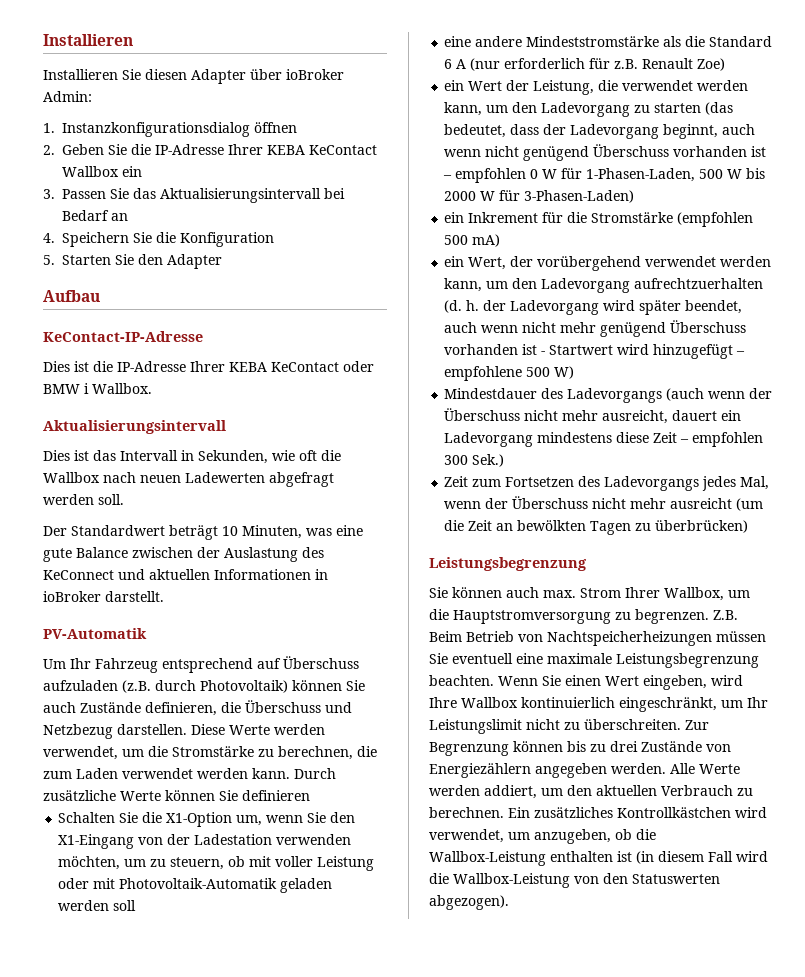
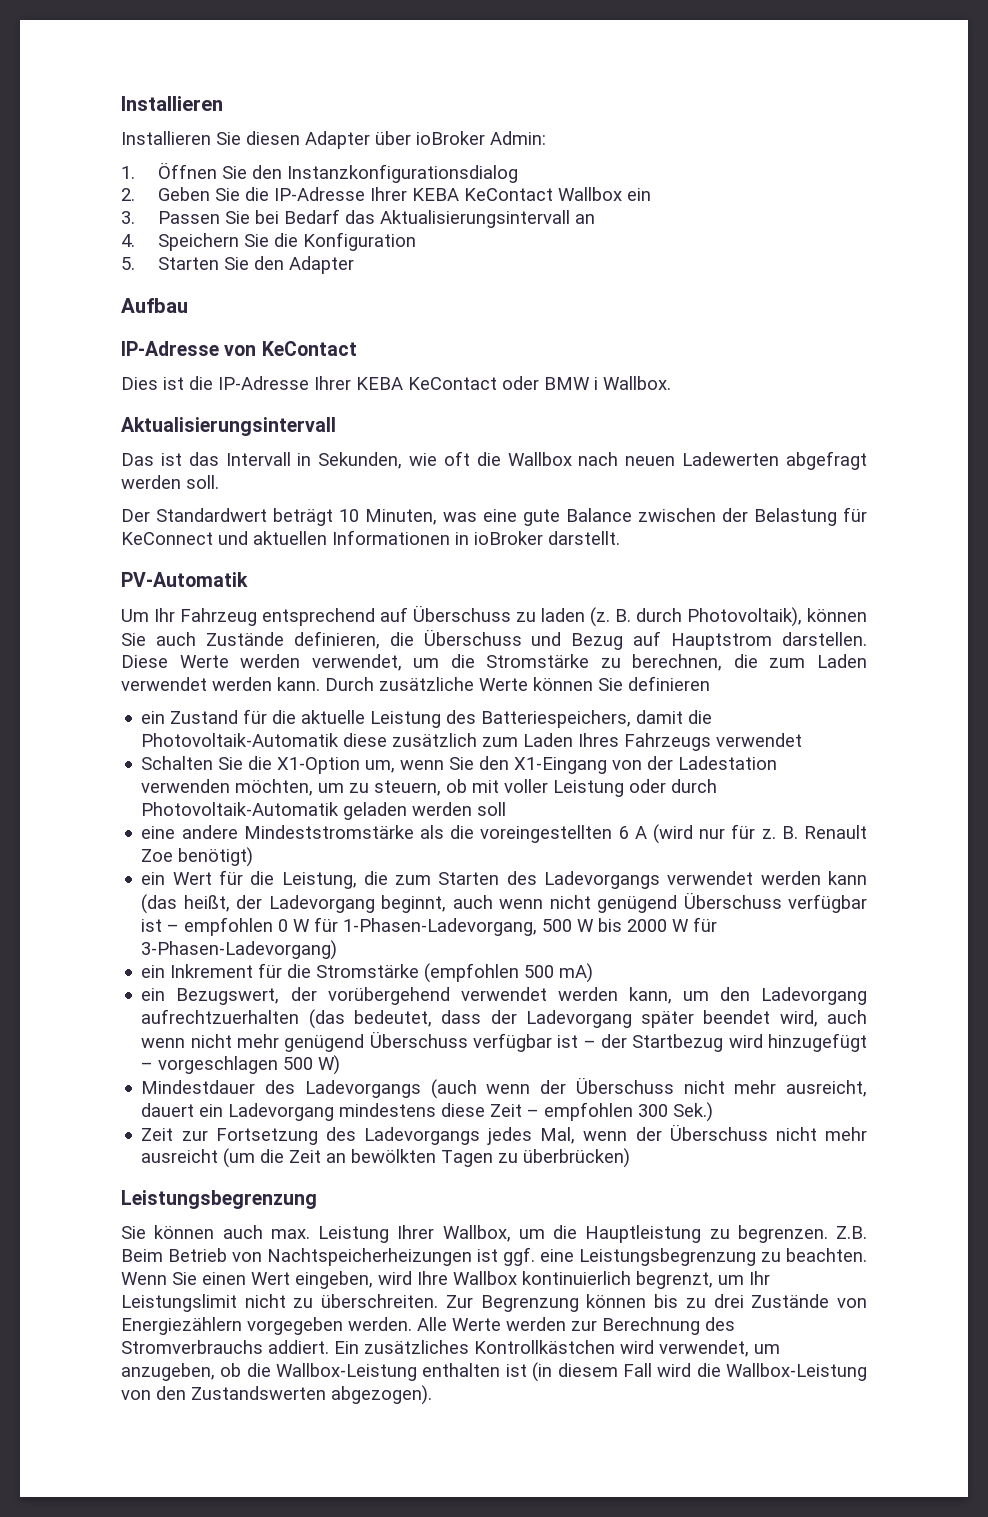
(55, 128) none -> [157,162,282,179] Öffnen Sie den
[254,122,297,133] öffnen -> (518, 173) none
[133,188,345,203] [62,210,109,221] das Aktualisierungsintervall bei Bedarf -> [254,209,570,228] bei Bedarf das Aktualisierungsintervall
[43,331,203,342] KeContact-IP-Adresse -> [121,341,357,356] IP-Adresse von KeContact
[43,450,70,461] Dies -> [121,453,154,466] Das
[224,547,324,562] Auslastung des -> [754,507,867,526] Belastung für
[43,680,288,693] aufzuladen (z.B. durch Photovoltaik) -> [516,607,802,627] zu laden (z. B. durch Photovoltaik),
[43,724,113,739] Netzbezug -> [571,631,773,650] Bezug auf Hauptstrom
(310, 795) none -> [141,709,713,728] [141,733,803,751] // ein Zustand für die aktuelle Leistung des Batteriespeichers, damit die Photovoltaik-Automatik diese zusätzlich zum Laden Ihres Fahrzeugs verwendet
[93,878,116,889] mit -> [671,779,718,793] durch
[709,36,773,47] Standard -> [480,825,613,843] voreingestellten
[470,58,726,71] [444,80,749,95] [444,102,734,117] [444,124,540,138] (nur erforderlich für z.B. Renault Zoe) // ein Wert der Leistung, die verwendet werden kann, um den Ladevorgang zu starten (das bedeutet, dass -> [652,824,867,844] [141,847,254,867] [141,870,868,889] [141,894,230,914] (wird nur für z. B. Renault Zoe benötigt) // ein Wert für die Leistung, die zum Starten des Ladevorgangs verwendet werden kann (das heißt,
[673,146,748,157] vorhanden -> [788,894,867,913] verfügbar
[586,168,696,182] 1-Phasen-Laden, -> [343,918,538,936] 1-Phasen-Ladevorgang,
[524,190,635,203] 3-Phasen-Laden) -> [141,940,338,960] 3-Phasen-Ladevorgang)
[468,257,507,270] Wert, -> [176,988,280,1005] Bezugswert,
[444,300,743,315] (d. h. der Ladevorgang wird später beendet, -> [308,1009,818,1029] (das bedeutet, dass der Ladevorgang später beendet wird,
[444,344,614,355] vorhanden ist - Startwert -> [473,1033,724,1052] verfügbar ist – der Startbezug
[444,366,523,381] empfohlene -> [158,1056,279,1074] vorgeschlagen
[472,477,575,487] zum Fortsetzen -> [181,1128,318,1145] zur Fortsetzung
[580,588,621,598] Strom -> [318,1226,389,1243] Leistung
[453,610,611,624] Hauptstromversorgung -> [585,1225,702,1243] Hauptleistung
[716,631,766,642] [429,653,759,668] müssen Sie eventuell eine maximale Leistungsbegrenzung -> [477,1247,781,1266] ist ggf. eine Leistungsbegrenzung zu
[619,697,717,712] eingeschränkt, -> [636,1271,713,1289] begrenzt,
[535,763,607,778] angegeben -> [247,1317,343,1335] vorgegeben
[484,785,753,799] [429,807,504,818] addiert, um den aktuellen Verbrauch zu berechnen. -> [571,1317,735,1335] [121,1340,329,1354] zur Berechnung des Stromverbrauchs addiert.
[632,874,720,884] Statuswerten -> [191,1386,326,1400] Zustandswerten

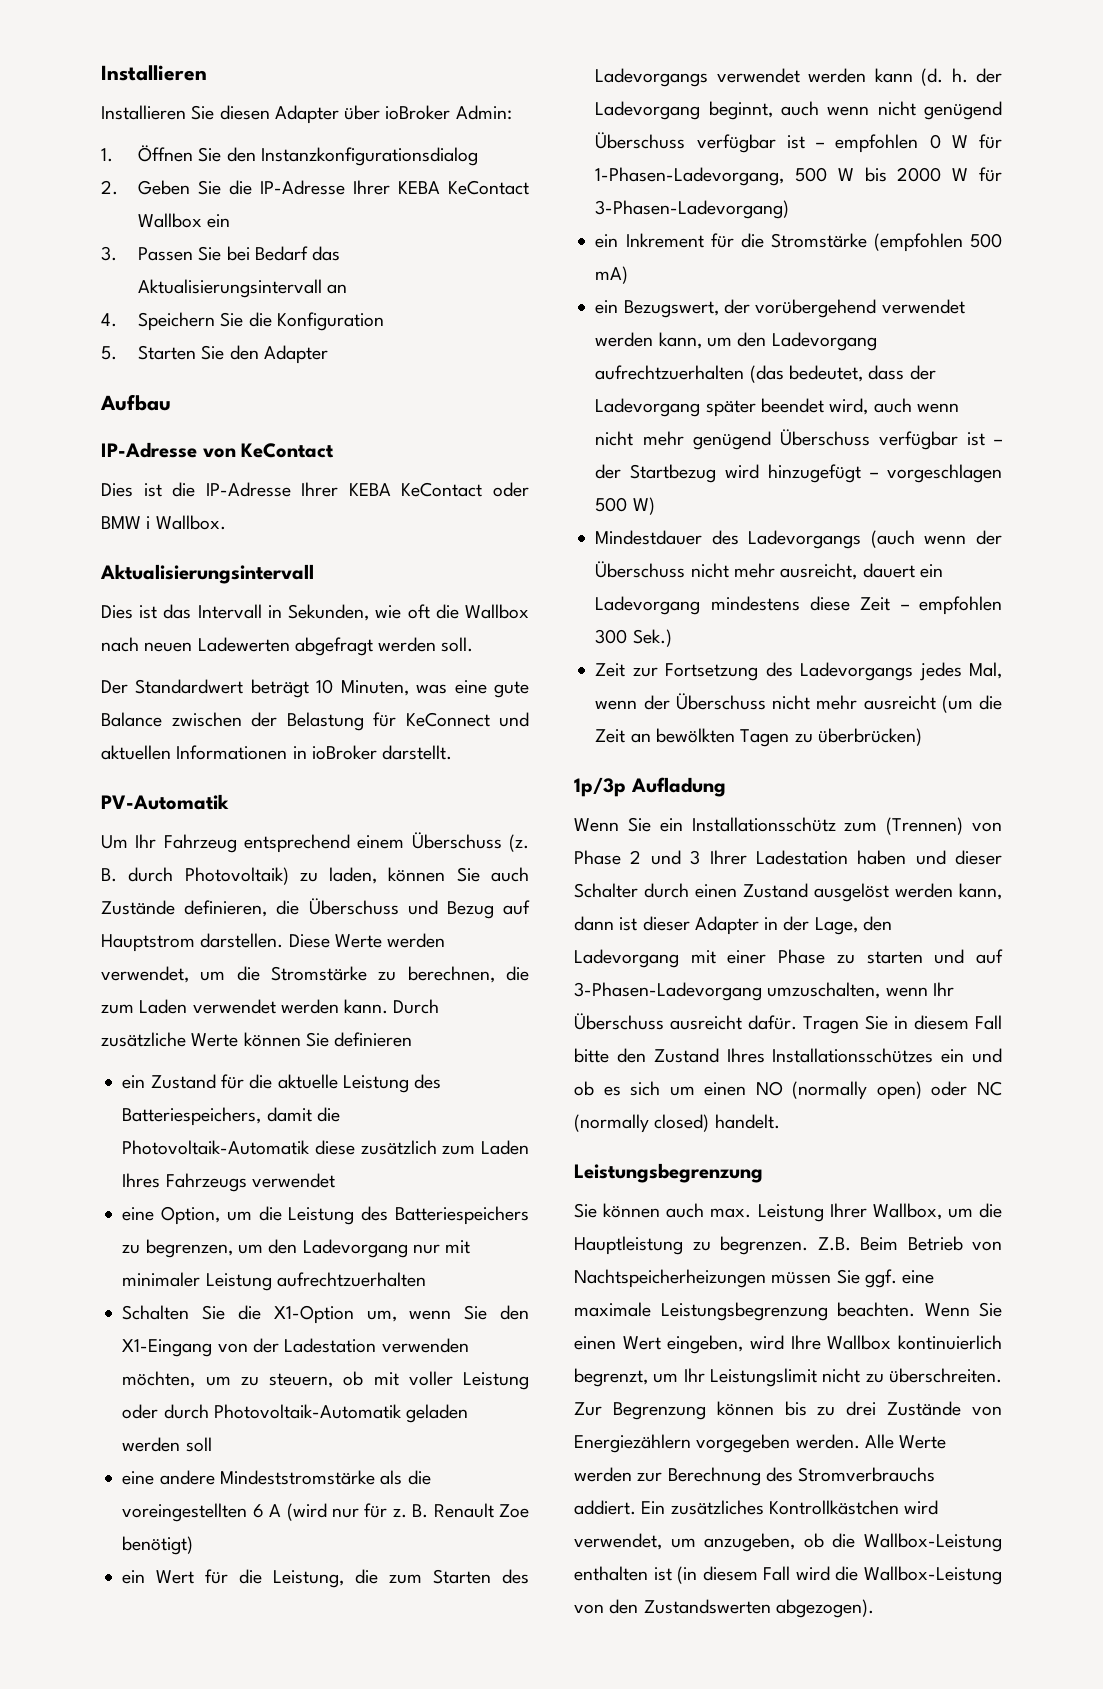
[121,453,154,466] Das -> [101,605,133,619] Dies
[380,605,802,627] auf Überschuss zu laden (z. B. durch Photovoltaik), -> [357,832,529,852] [101,867,378,885] einem Überschuss (z. B. durch Photovoltaik) zu laden,
(803, 740) none -> [122,1206,529,1225] [122,1239,471,1258] [122,1272,426,1291] // eine Option, um die Leistung des Batteriespeichers zu begrenzen, um den Ladevorgang nur mit minimaler Leistung aufrechtzuerhalten
[141,894,230,914] (das heißt, -> [921,68,968,86] (d. h.
(631, 1158) none -> [574,777,726,797] [574,817,1002,835] [574,850,1002,865] [574,883,1002,902] [574,916,892,935] [574,949,1003,968] [574,982,954,1001] [574,1013,1002,1034] [574,1048,1002,1063] [574,1081,1002,1100] [574,1114,780,1133] // 1p/3p Aufladung // Wenn Sie ein Installationsschütz zum (Trennen) von Phase 2 und 3 Ihrer Ladestation haben und dieser Schalter durch einen Zustand ausgelöst werden kann, dann ist dieser Adapter in der Lage, den Ladevorgang mit einer Phase zu starten und auf 3-Phasen-Ladevorgang umzuschalten, wenn Ihr Überschuss ausreicht dafür. Tragen Sie in diesem Fall bitte den Zustand Ihres Installationsschützes ein und ob es sich um einen NO (normally open) oder NC (normally closed) handelt.
[477,1247,781,1266] ist ggf. eine Leistungsbegrenzung zu -> [771,1269,935,1288] [574,1302,828,1321] müssen Sie ggf. eine maximale Leistungsbegrenzung

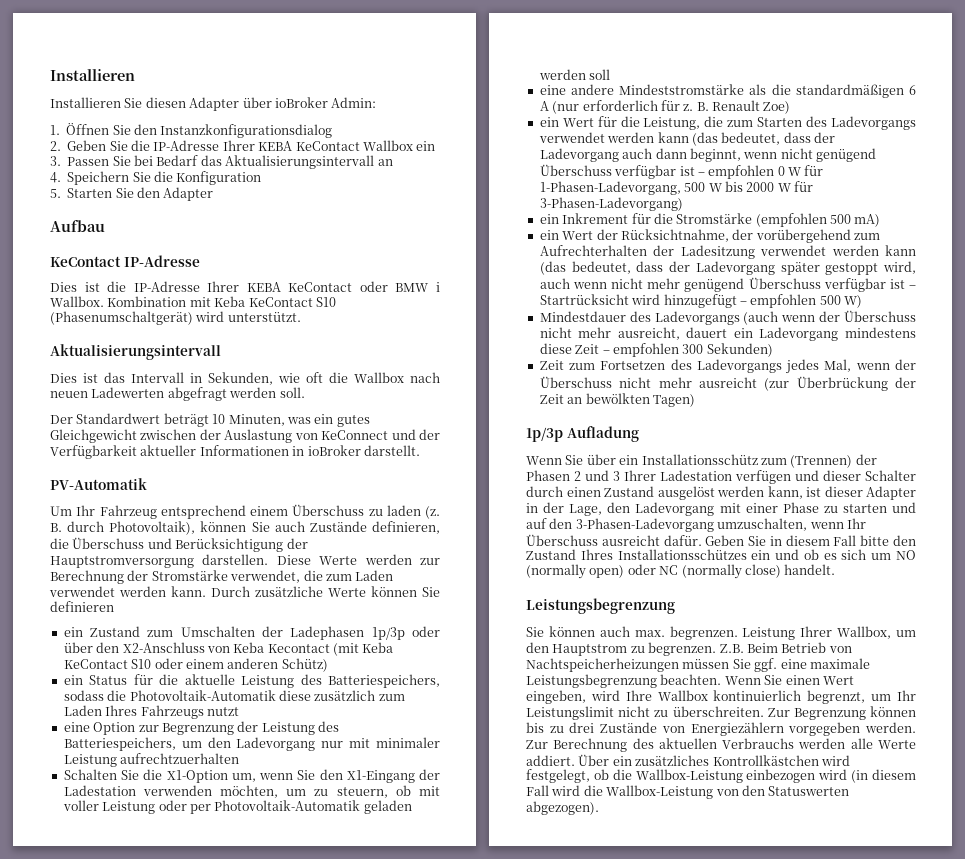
[101,442,335,458] IP-Adresse von KeContact -> [50,255,200,267] KeContact IP-Adresse
(226, 522) none -> [107,296,336,307] [50,311,301,325] Kombination mit Keba KeContact S10 (Phasenumschaltgerät) wird unterstützt.
[454,680,529,698] [101,712,529,731] [101,745,171,760] eine gute Balance zwischen der Belastung für KeConnect und aktuellen -> [314,414,370,427] [50,429,440,443] [50,445,197,459] ein gutes Gleichgewicht zwischen der Auslastung von KeConnect und der Verfügbarkeit aktueller
(502, 840) none -> [368,505,421,516] zu laden
[184,867,378,885] Photovoltaik) zu laden, -> [109,521,196,535] Photovoltaik),
[446,900,530,919] [101,934,195,952] Bezug auf Hauptstrom -> [175,538,308,552] [50,556,194,568] Berücksichtigung der Hauptstromversorgung
[101,966,495,983] verwendet, um die Stromstärke zu berechnen, -> [419,558,440,565] [50,570,301,584] zur Berechnung der Stromstärke verwendet,
(216, 1081) none -> [147,626,440,640] [63,642,394,656] [63,658,328,672] [63,675,128,685] zum Umschalten der Ladephasen 1p/3p oder über den X2-Anschluss von Keba Kecontact (mit Keba KeContact S10 oder einem anderen Schütz) // ein Status
[266,1107,312,1122] damit -> [63,690,104,701] sodass
[251,1173,335,1188] [122,1206,529,1225] [122,1239,233,1258] verwendet // eine Option, um die Leistung des Batteriespeichers zu begrenzen, -> [206,707,239,716] [63,721,339,735] [63,737,176,751] nutzt // eine Option zur Begrenzung der Leistung des Batteriespeichers,
[217,1343,248,1353] von -> (415, 776) none
[163,1404,209,1419] durch -> [189,804,211,814] per
[122,1503,248,1522] voreingestellten -> [795,84,904,98] standardmäßigen
[286,1503,360,1521] (wird nur -> [552,100,658,114] (nur erforderlich
[499,1504,529,1518] [122,1536,194,1555] Zoe benötigt) -> [763,101,791,114] Zoe)
[921,68,1002,86] [595,101,820,120] (d. h. der Ladevorgang beginnt, auch -> [691,132,835,146] [539,148,741,162] (das bedeutet, dass der Ladevorgang auch dann beginnt,
[623,299,965,318] [595,332,877,351] [595,365,745,380] Bezugswert, der vorübergehend verwendet werden kann, um den Ladevorgang aufrechtzuerhalten -> [562,229,880,243] [539,245,916,259] Wert der Rücksichtnahme, der vorübergehend zum Aufrechterhalten der Ladesitzung verwendet werden kann
[760,398,824,413] beendet -> [825,263,879,275] gestoppt
[595,464,717,483] der Startbezug -> [539,294,629,305] Startrücksicht
[887,464,1002,483] vorgeschlagen -> [750,294,817,308] empfohlen
[632,629,672,647] [595,663,759,681] Sek.) // Zeit zur Fortsetzung -> [706,343,773,357] [539,360,666,370] Sekunden) // Zeit zum Fortsetzen
[941,695,1002,713] [595,728,922,747] (um die Zeit an bewölkten Tagen zu überbrücken) -> [764,376,916,391] [539,393,695,407] (zur Überbrückung der Zeit an bewölkten Tagen)
(651, 824) none -> [586,454,616,465] über
[972,822,1002,832] [574,850,621,865] von Phase -> [855,454,877,465] [526,470,570,481] der Phasen
[857,850,907,865] haben -> [735,470,791,484] verfügen
[574,916,614,931] dann -> (803, 492) none
(1003, 956) none -> [549,518,573,529] den
[803,1016,859,1034] Tragen -> [705,535,745,546] Geben
[704,1082,747,1096] einen -> (892, 556) none
[654,1114,710,1132] closed) -> [744,564,781,578] close)
(752, 1213) none -> [669,626,738,640] begrenzen.
[979,1203,1002,1218] [574,1236,683,1255] die Hauptleistung -> [526,642,628,656] den Hauptstrom
[864,1434,947,1449] [574,1467,936,1486] [574,1500,939,1515] [574,1533,796,1552] Alle Werte werden zur Berechnung des Stromverbrauchs addiert. Ein zusätzliches Kontrollkästchen wird verwendet, um anzugeben, -> [526,738,916,752] [526,754,850,766] [526,769,590,783] Zur Berechnung des aktuellen Verbrauchs werden alle Werte addiert. Über ein zusätzliches Kontrollkästchen wird festgelegt,
[574,1566,672,1581] enthalten ist -> [746,769,848,783] einbezogen wird
[643,1599,771,1614] Zustandswerten -> [768,786,850,796] Statuswerten

